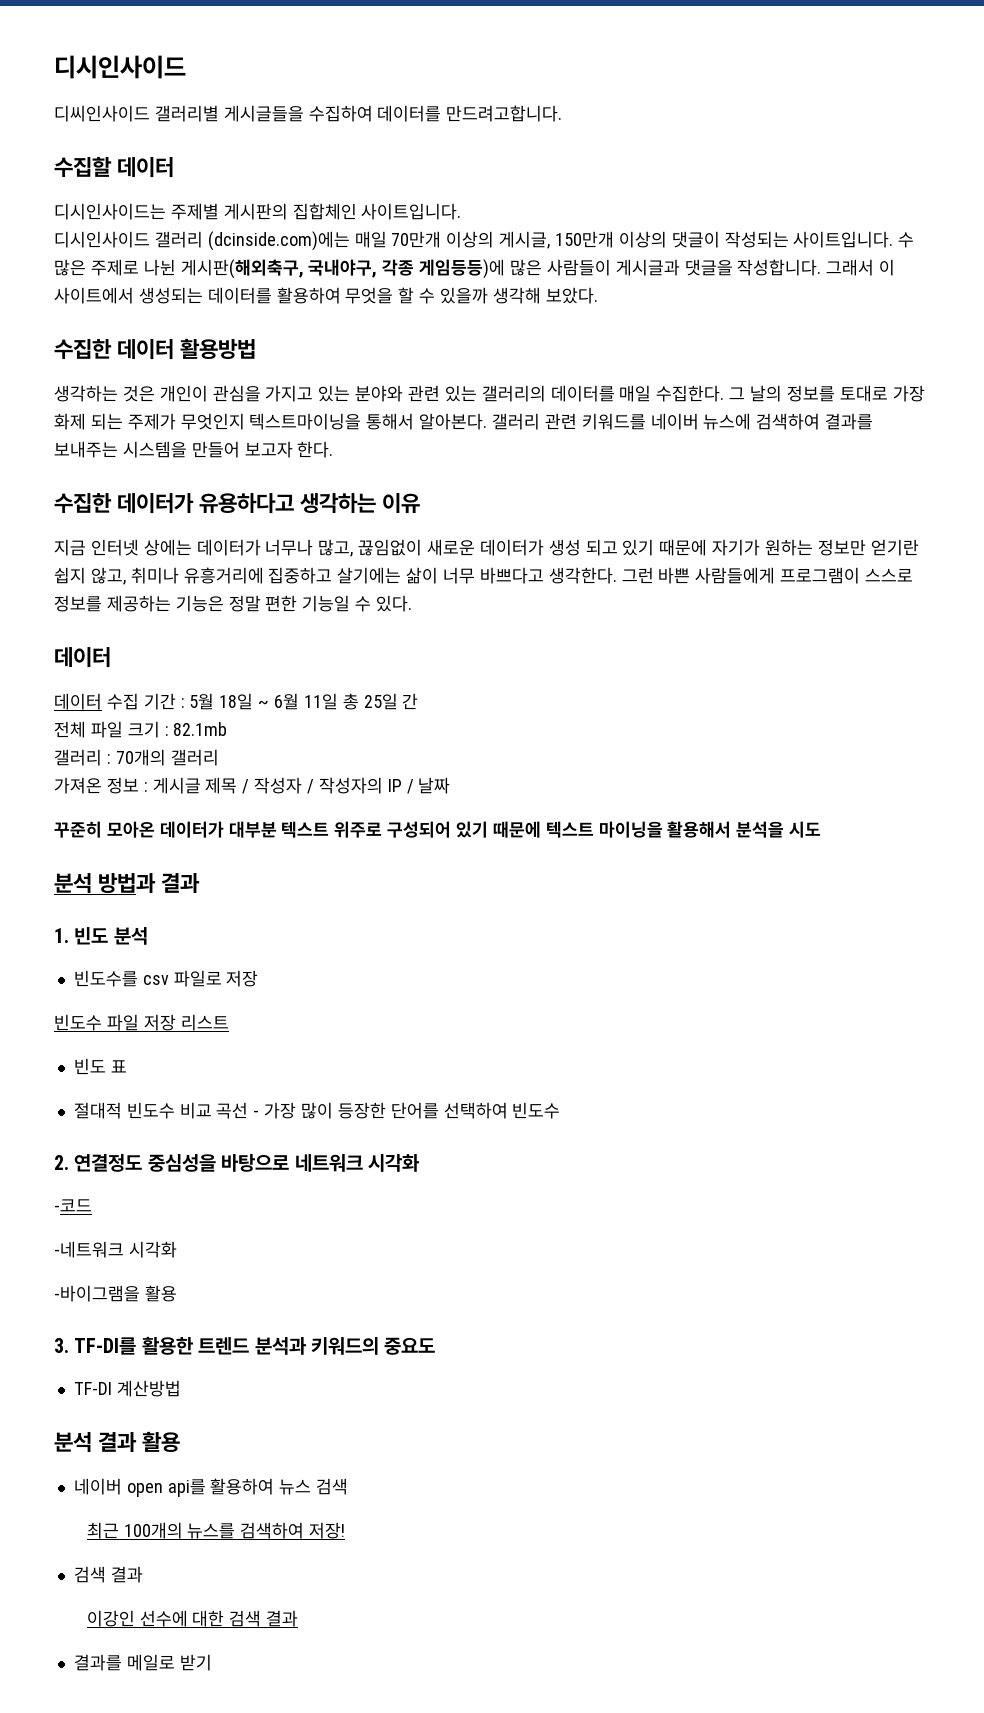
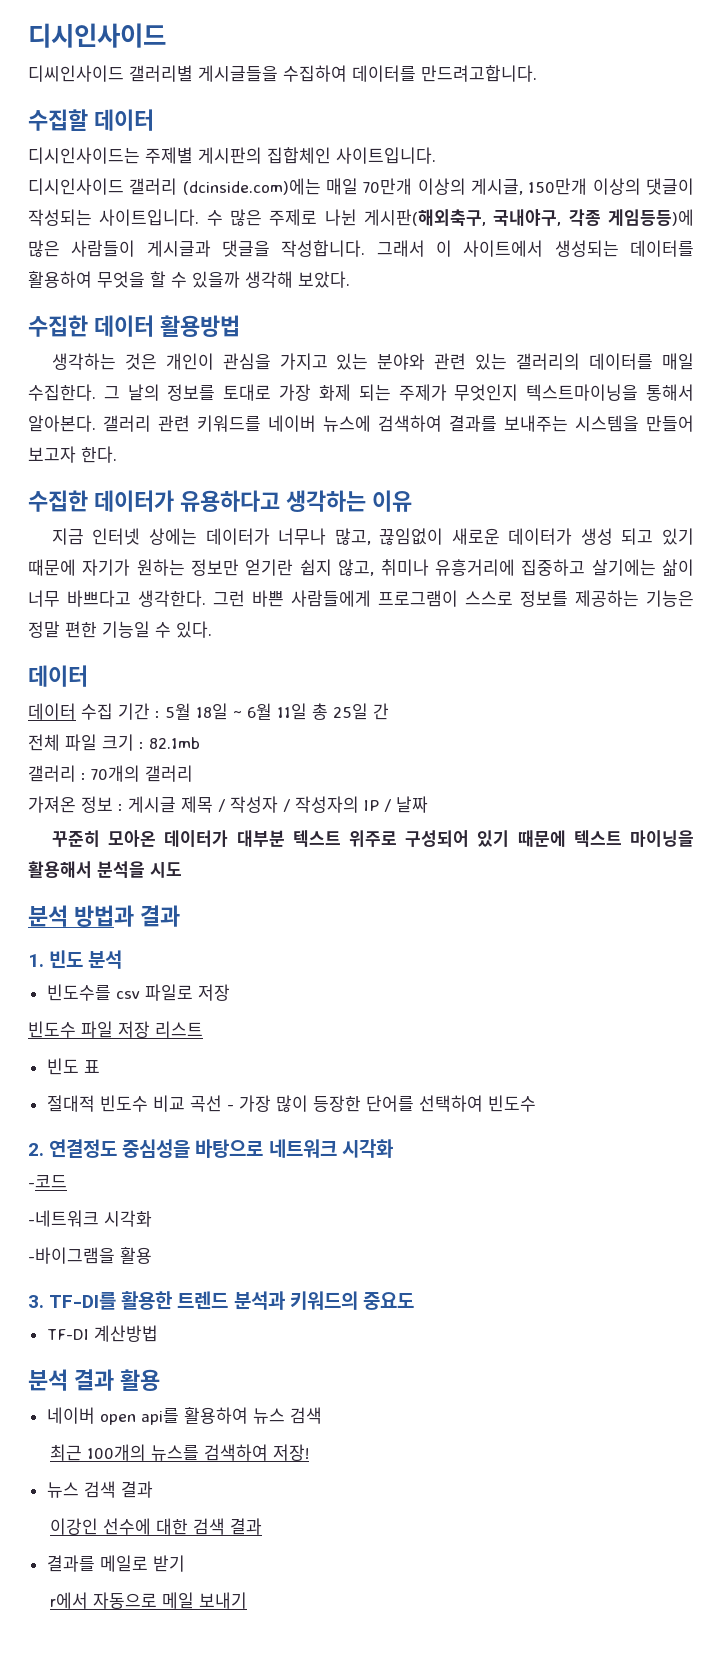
(346, 1530) none -> [46,1482,79,1498] 뉴스
(212, 1662) none -> [49,1592,247,1609] // r에서 자동으로 메일 보내기

